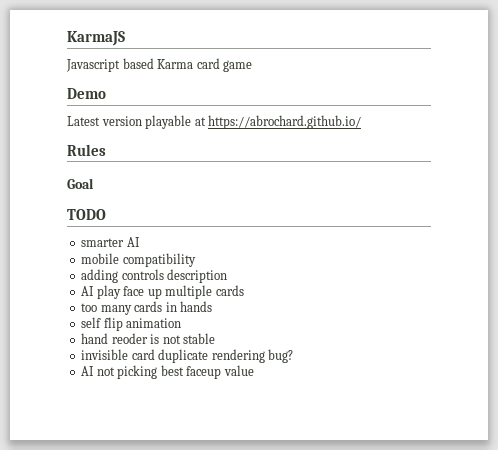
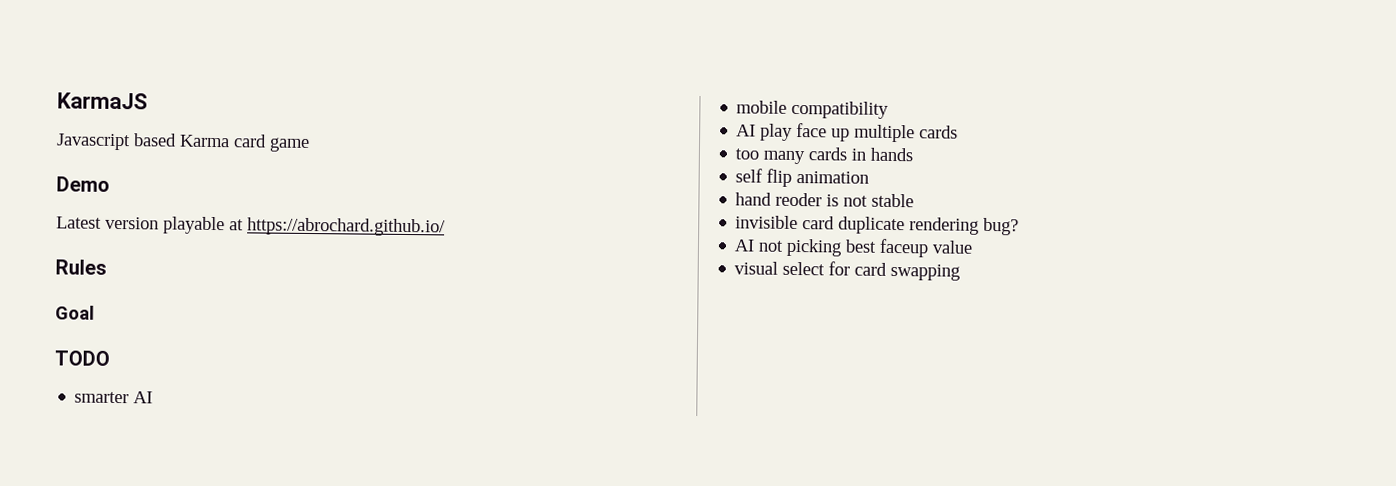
[81,269,228,283] // adding controls description -> (890, 109) none
(254, 370) none -> [734,261,961,281] // visual select for card swapping

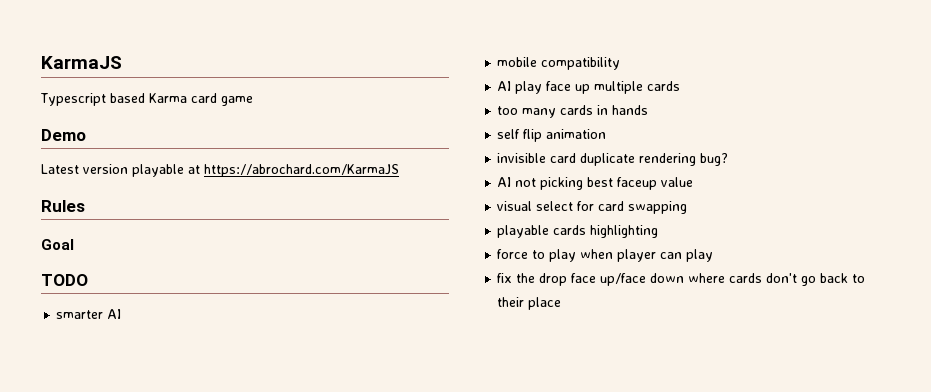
[56,133,131,151] Javascript -> [40,93,106,106] Typescript
[247,217,446,237] https://abrochard.github.io/ -> [204,164,399,177] https://abrochard.com/KarmaJS
[735,192,915,208] // hand reoder is not stable -> (607, 134) none
(961, 272) none -> [497,225,659,238] [497,249,714,262] [497,273,866,286] [497,297,562,310] // playable cards highlighting // force to play when player can play // fix the drop face up/face down where cards don't go back to their place

